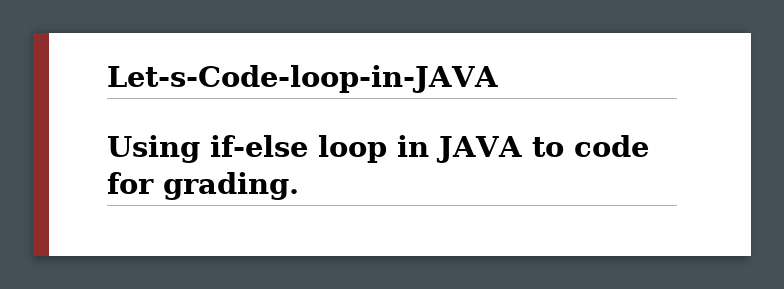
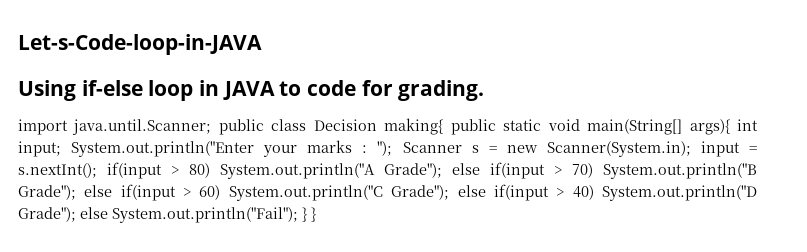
(299, 186) none -> [18,118,759,135] [18,140,757,157] [18,162,757,179] [18,184,758,201] [18,207,316,223] // import java.until.Scanner; public class Decision making{ public static void main(String[] args){ int input; System.out.println("Enter your marks : "); Scanner s = new Scanner(System.in); input = s.nextInt(); if(input > 80) System.out.println("A Grade"); else if(input > 70) System.out.println("B Grade"); else if(input > 60) System.out.println("C Grade"); else if(input > 40) System.out.println("D Grade"); else System.out.println("Fail"); } }

